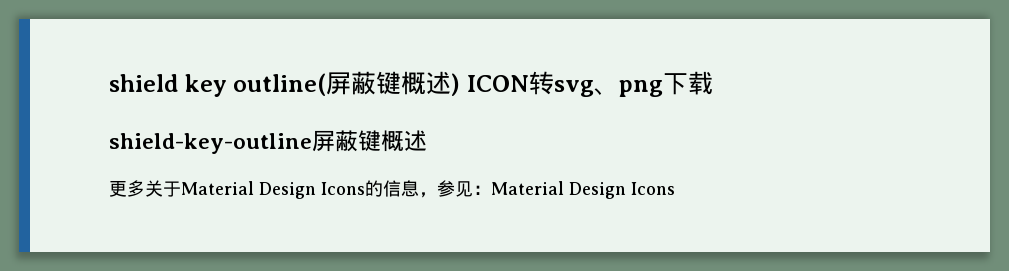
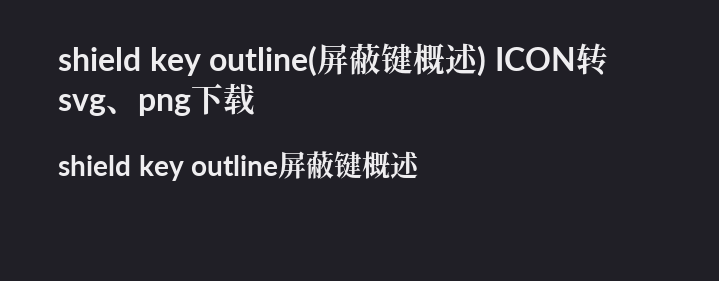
[109,130,427,154] [109,180,675,199] shield-key-outline屏蔽键概述 // 更多关于Material Design Icons的信息，参见：Material Design Icons -> [58,151,421,181] shield key outline屏蔽键概述

